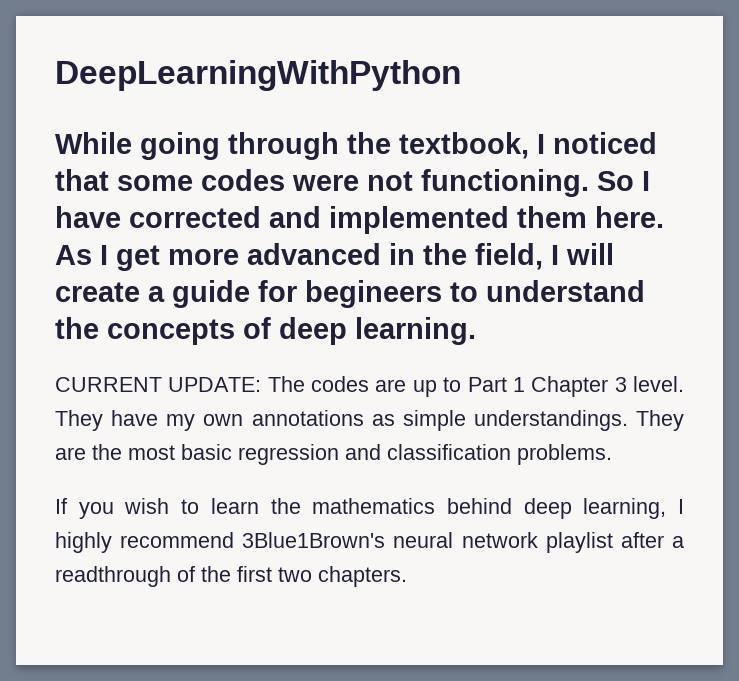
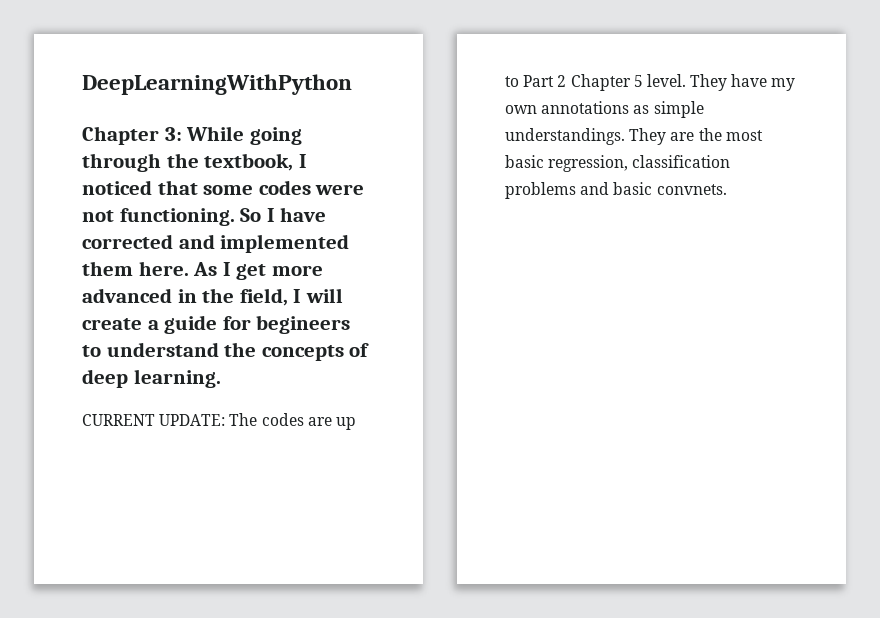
(461, 75) none -> [82,126,182,145] Chapter 3:
[512,376,627,397] 1 Chapter 3 -> [557,74,643,91] 2 Chapter 5
[238,444,612,465] [55,498,684,519] [55,532,684,553] [55,566,407,587] regression and classification problems. // If you wish to learn the mathematics behind deep learning, I highly recommend 3Blue1Brown's neural network playlist after a readthrough of the first two chapters. -> [548,155,731,172] [505,182,727,199] regression, classification problems and basic convnets.

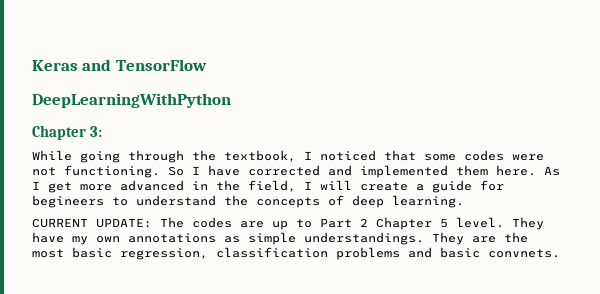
(82, 84) none -> [32,59,207,71] Keras and TensorFlow //
(182, 134) none -> (103, 131) //

